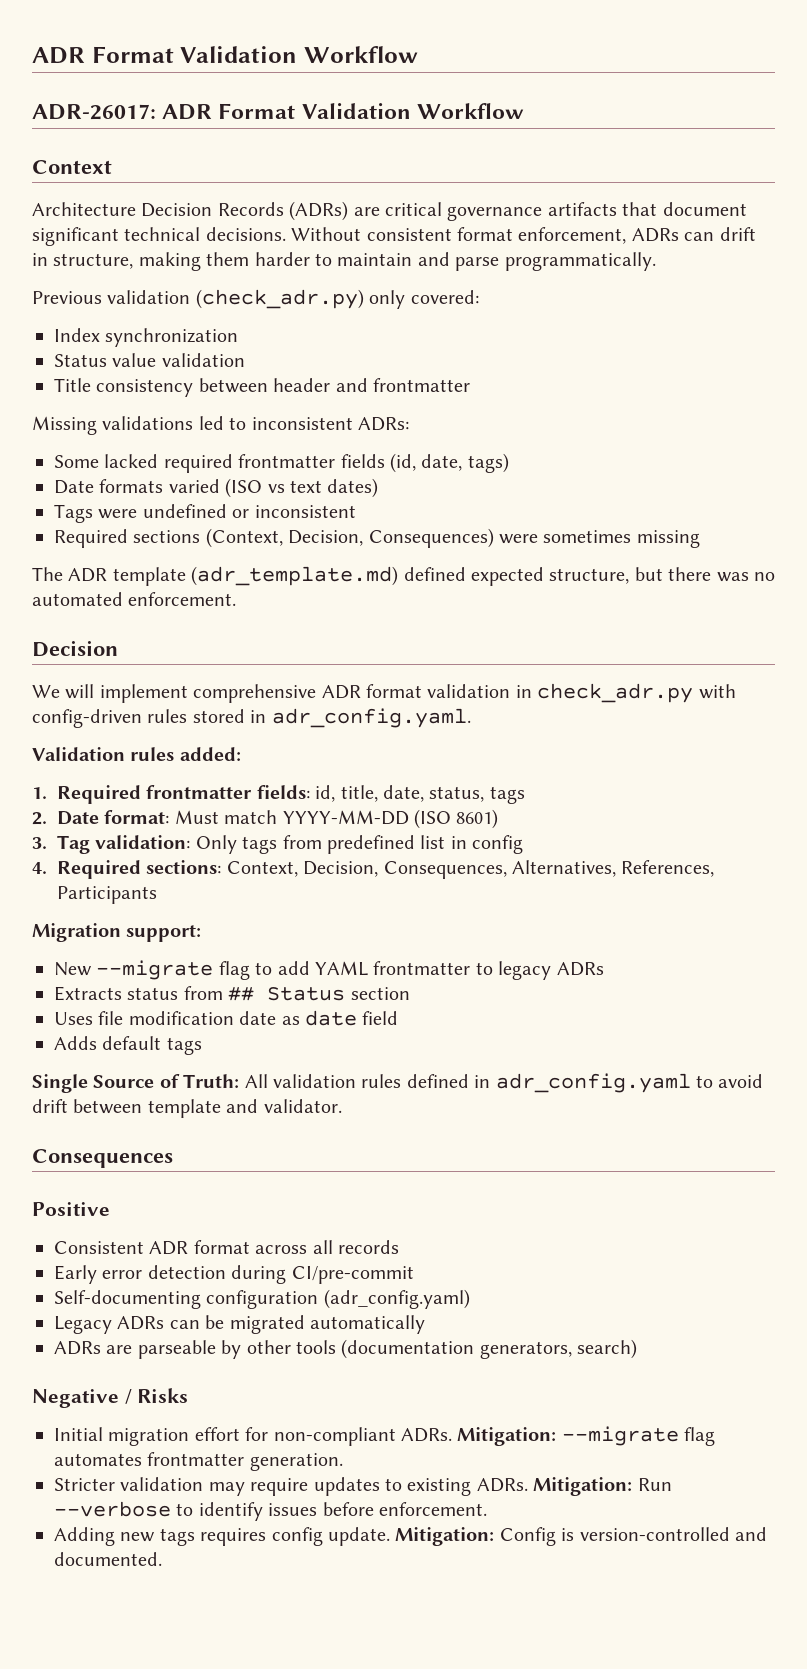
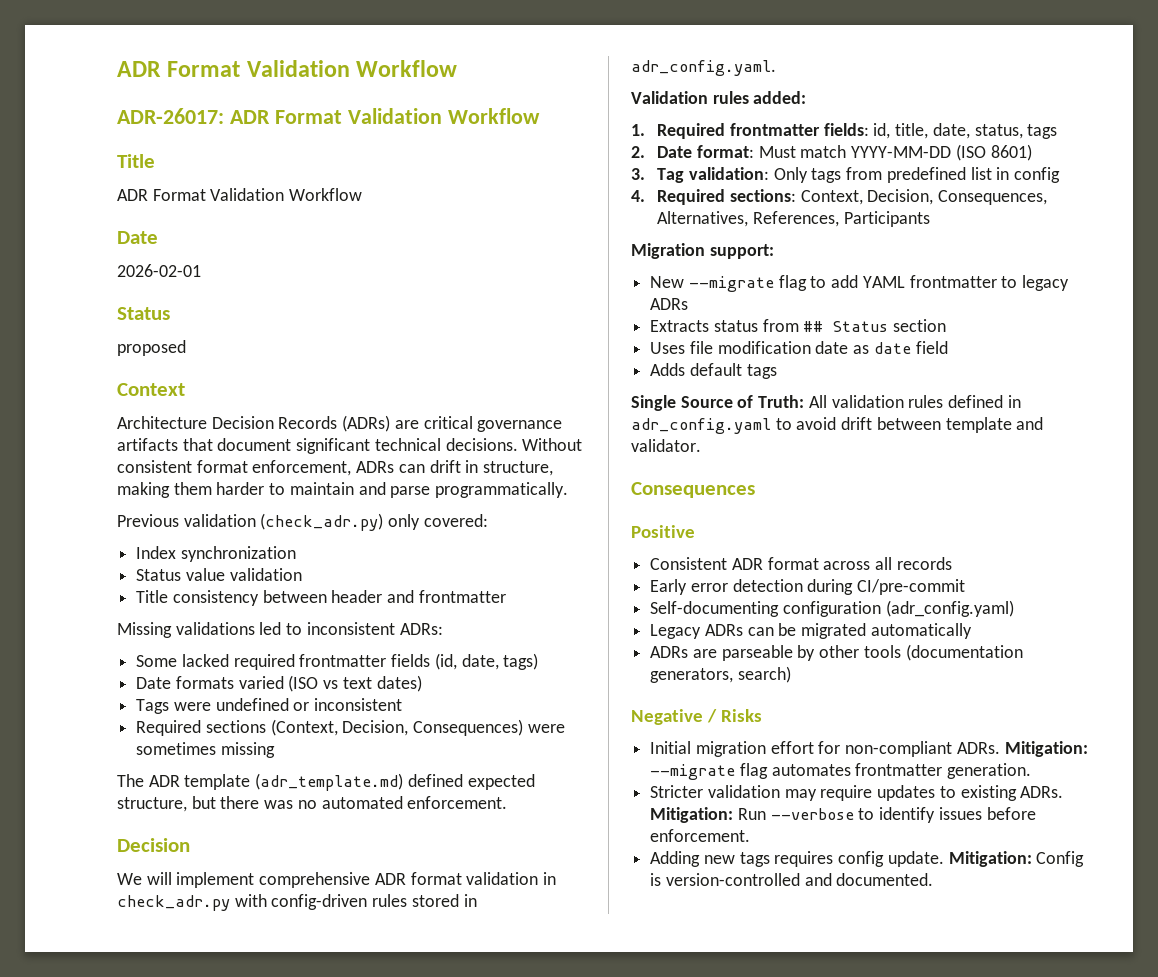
(524, 111) none -> [117,154,155,168] [117,188,363,201] [117,231,158,244] [117,264,201,277] [117,307,170,320] [117,340,186,356] // Title // ADR Format Validation Workflow // Date // 2026-02-01 // Status // proposed

